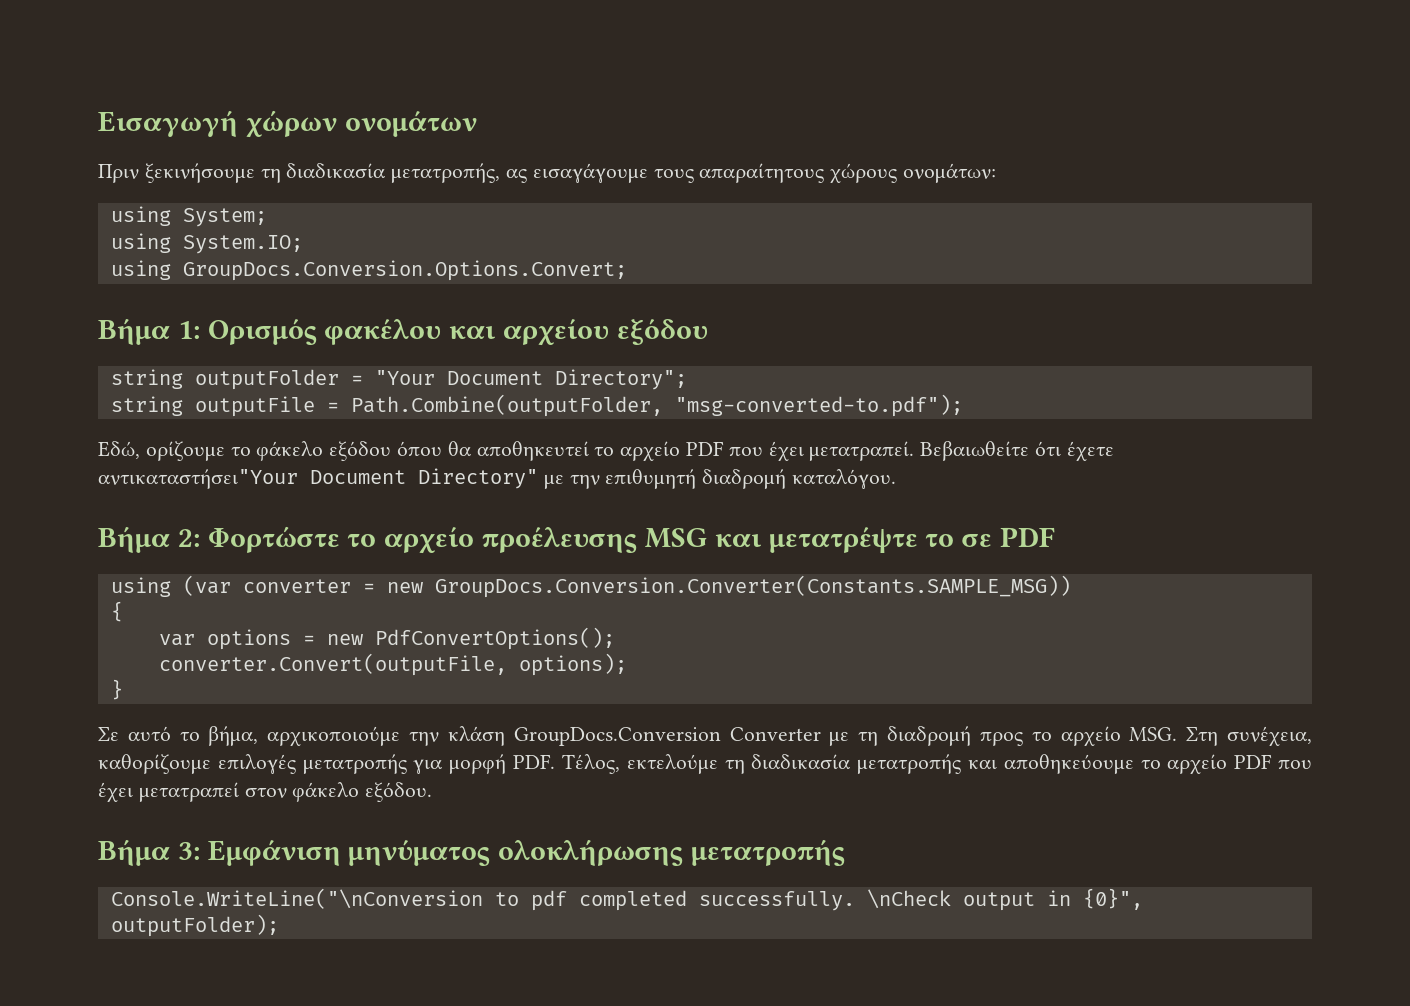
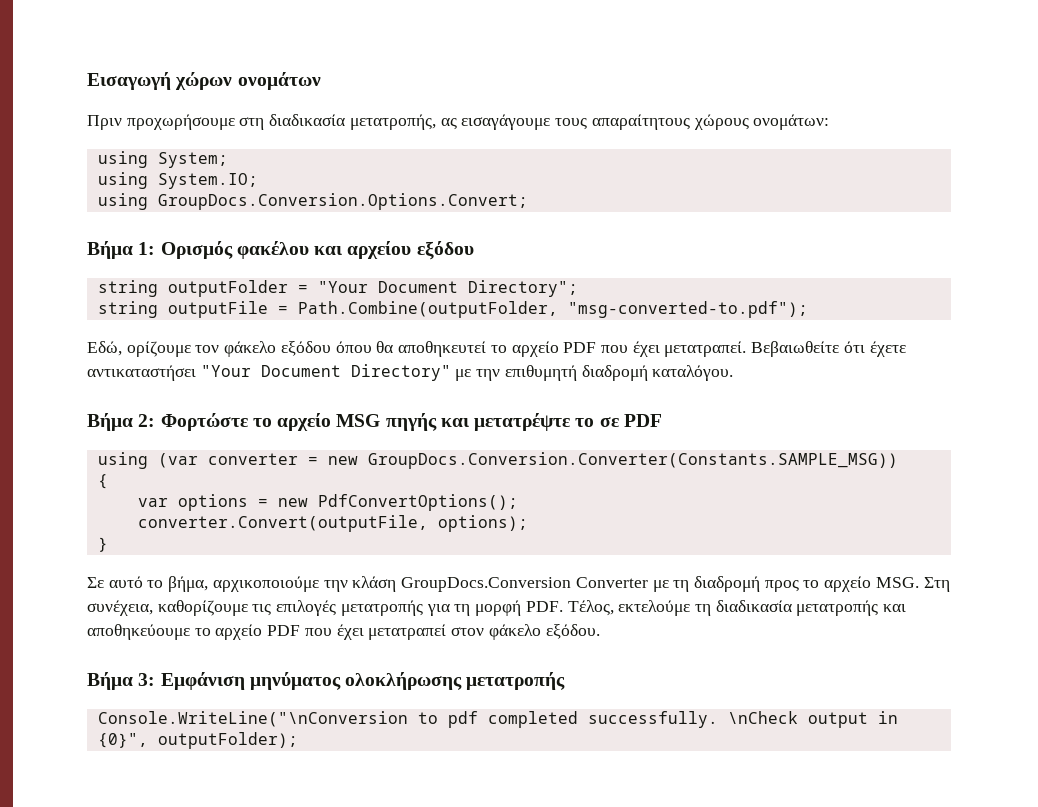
[144,163,281,183] ξεκινήσουμε τη -> [126,114,265,130] προχωρήσουμε στη
[230,447,251,456] το -> [195,345,220,353] τον
[98,469,298,489] αντικαταστήσει"Your -> [87,365,251,381] αντικαταστήσει "Your
[482,527,707,553] προέλευσης MSG -> [336,413,437,431] MSG πηγής
(211, 764) none -> [252,604,272,616] τις
(444, 766) none -> [454,604,471,616] τη

